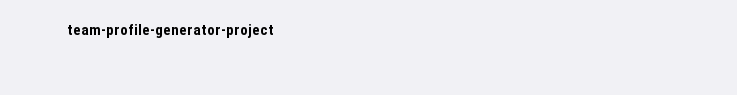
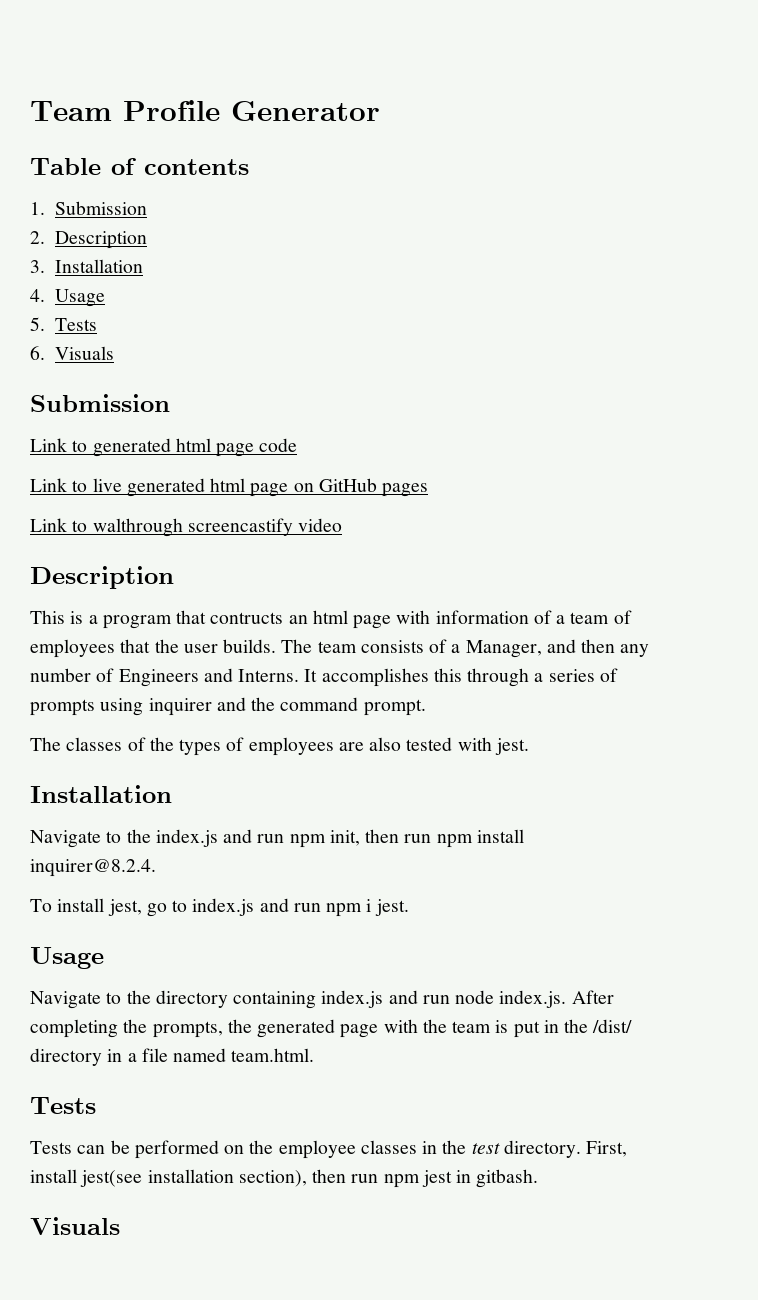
[67,24,274,38] team-profile-generator-project -> [30,100,380,121] [30,158,249,175] [30,201,147,215] [30,231,147,249] [30,259,143,273] [30,289,105,307] [30,317,97,331] [30,346,114,360] [30,394,170,412] [30,438,298,457] [30,478,429,497] [30,518,343,537] [30,566,174,589] [30,610,632,629] [30,639,650,658] [30,668,618,687] [30,697,426,716] [30,737,529,756] [30,785,172,803] [30,829,524,848] [30,859,156,877] [30,898,409,917] [30,947,104,969] [30,990,614,1009] [30,1019,633,1038] [30,1048,315,1066] [30,1097,96,1114] [30,1140,628,1159] [30,1169,539,1188] [30,1217,120,1235] Team Profile Generator // Table of contents // 1. Submission // 2. Description // 3. Installation // 4. Usage // 5. Tests // 6. Visuals // Submission // Link to generated html page code // Link to live generated html page on GitHub pages // Link to walthrough screencastify video // Description // This is a program that contructs an html page with information of a team of employees that the user builds. The team consists of a Manager, and then any number of Engineers and Interns. It accomplishes this through a series of prompts using inquirer and the command prompt. // The classes of the types of employees are also tested with jest. // Installation // Navigate to the index.js and run npm init, then run npm install inquirer@8.2.4. // To install jest, go to index.js and run npm i jest. // Usage // Navigate to the directory containing index.js and run node index.js. After completing the prompts, the generated page with the team is put in the /dist/ directory in a file named team.html. // Tests // Tests can be performed on the employee classes in the test directory. First, install jest(see installation section), then run npm jest in gitbash. // Visuals

